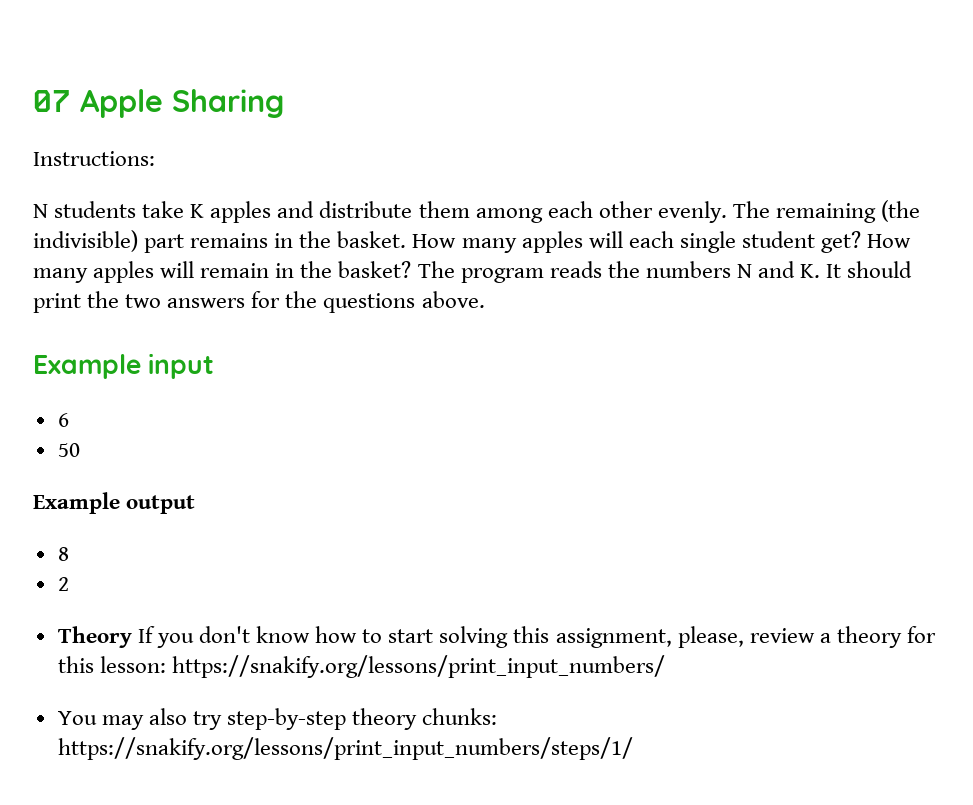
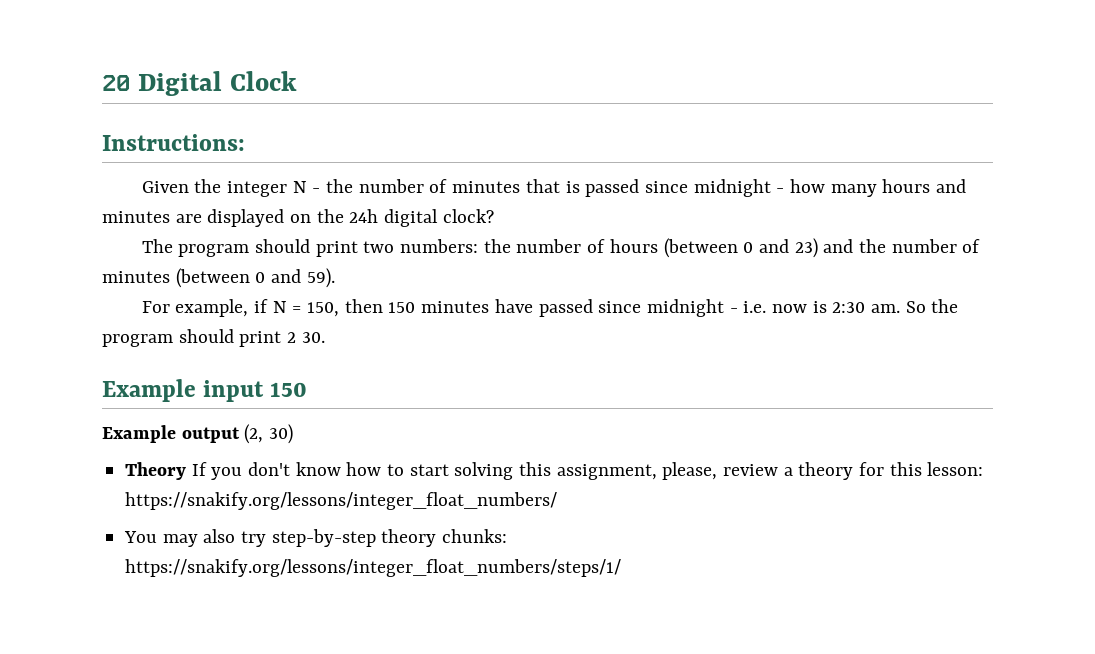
[33,89,284,118] [33,151,155,166] [33,200,921,223] [33,230,912,253] [33,261,913,283] [33,291,485,313] 07 Apple Sharing // Instructions: // N students take K apples and distribute them among each other evenly. The remaining (the indivisible) part remains in the basket. How many apples will each single student get? How many apples will remain in the basket? The program reads the numbers N and K. It should print the two answers for the questions above. -> [102,71,297,96] [102,134,245,151] [141,179,966,197] [102,209,494,227] [141,238,981,258] [102,268,335,288] [141,299,959,317] [102,329,325,347] 20 Digital Clock // Instructions: // Given the integer N - the number of minutes that is passed since midnight - how many hours and minutes are displayed on the 24h digital clock? // The program should print two numbers: the number of hours (between 0 and 23) and the number of minutes (between 0 and 59). // For example, if N = 150, then 150 minutes have passed since midnight - i.e. now is 2:30 am. So the program should print 2 30.
[57,413,69,427] [57,443,80,457] // 6 // 50 -> [270,382,308,397] 150
[57,547,69,561] [57,577,69,591] // 8 // 2 -> [244,424,294,444] (2, 30)
[171,655,665,678] https://snakify.org/lessons/print_input_numbers/ -> [125,492,558,510] https://snakify.org/lessons/integer_float_numbers/
[57,737,633,760] https://snakify.org/lessons/print_input_numbers/steps/1/ -> [125,559,622,577] https://snakify.org/lessons/integer_float_numbers/steps/1/

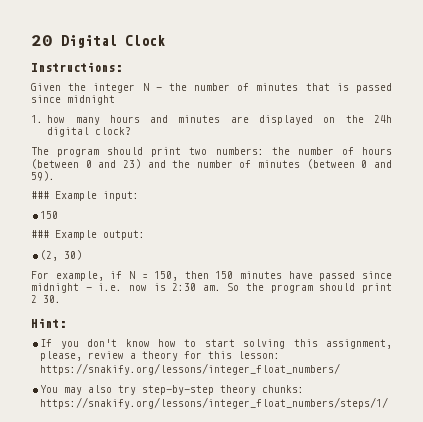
[776,188,785,193] - -> [31,115,43,123] // 1.
(335, 278) none -> [31,191,139,201] [40,211,59,219] [31,230,145,240] [40,250,83,261] // ### Example input: // 150 // ### Example output: // (2, 30)
[102,379,308,402] [102,424,294,444] [125,462,187,480] Example input 150 // Example output (2, 30) // Theory -> [31,318,66,328] Hint: //

